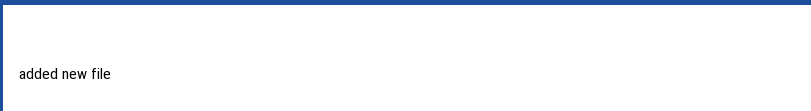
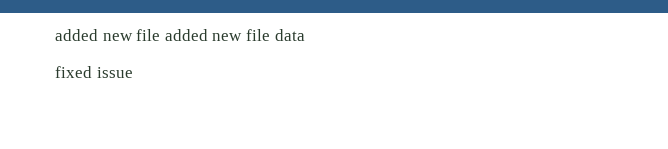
[19,68,112,79] added new file -> [55,29,305,41] [55,66,133,78] added new file added new file data // fixed issue

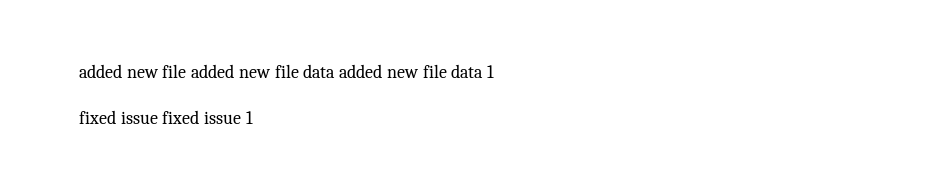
[55,66,133,78] // fixed issue -> [339,64,494,78] [79,110,253,124] added new file data 1 // fixed issue fixed issue 1

